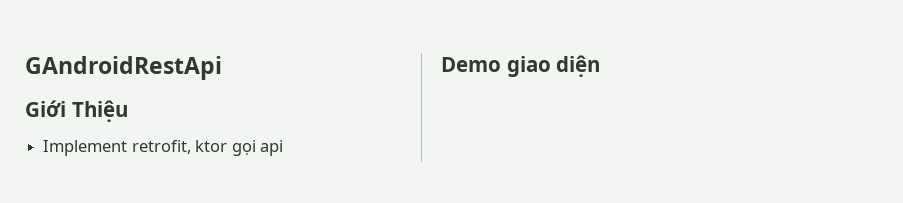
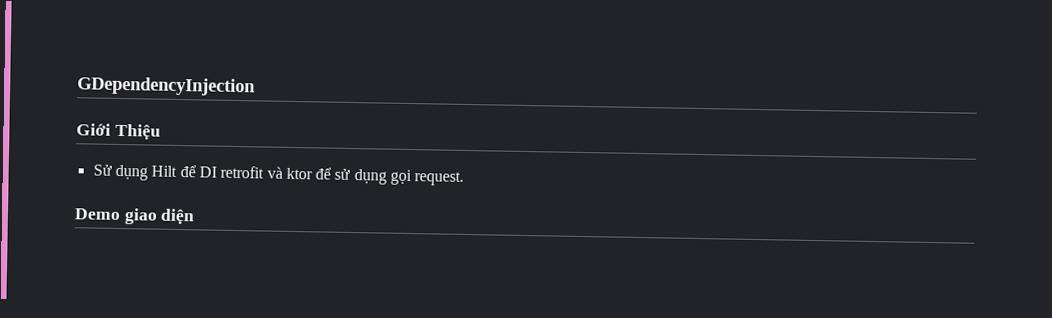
[25,56,222,80] GAndroidRestApi -> [77,76,256,97] GDependencyInjection
[43,140,283,156] Implement retrofit, ktor gọi api -> [92,164,465,186] Sử dụng Hilt để DI retrofit và ktor để sử dụng gọi request.

